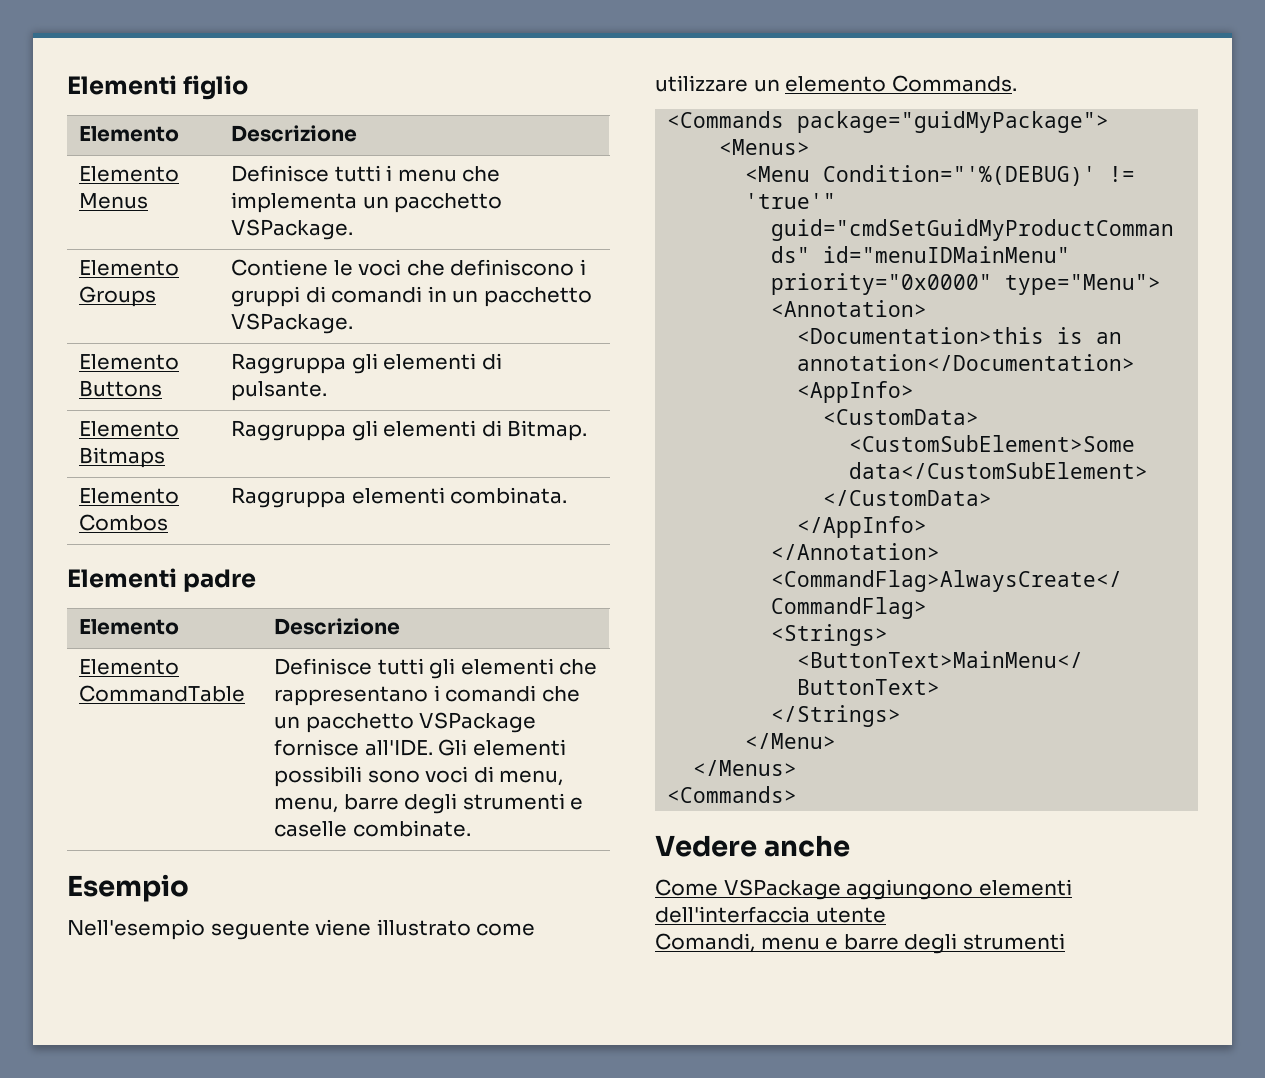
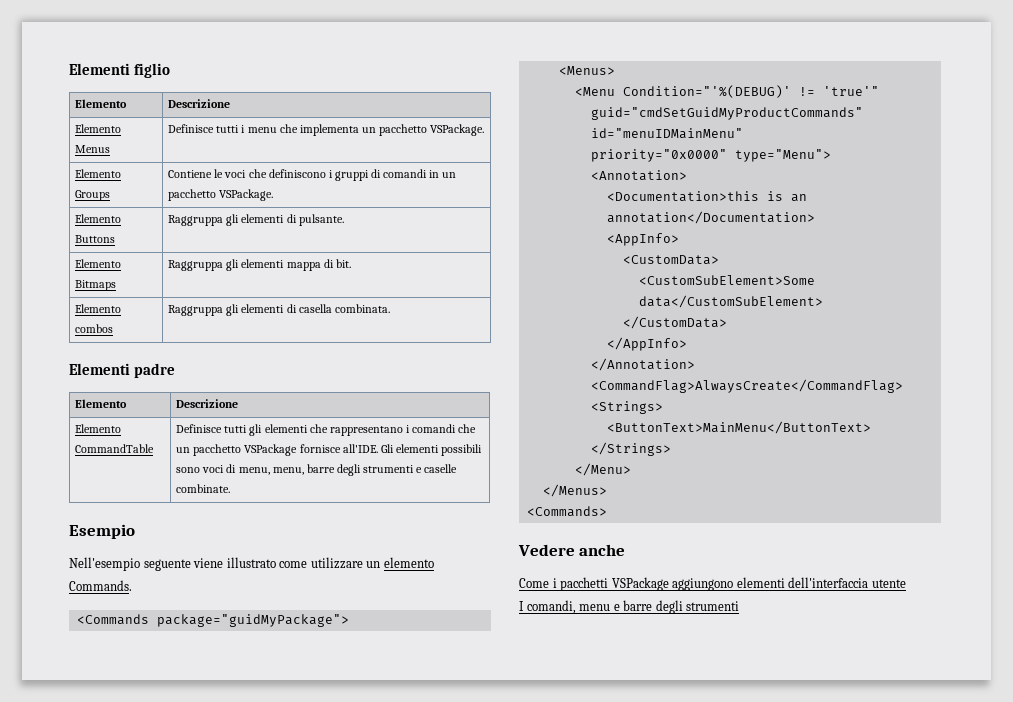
[481,420,588,441] [79,488,180,504] [79,514,169,531] [231,487,445,508] di Bitmap. // Elemento Combos | Raggruppa elementi -> [286,259,351,271] [75,304,122,313] [75,324,114,333] [168,304,332,316] mappa di bit. // Elemento combos | Raggruppa gli elementi di casella
(718, 887) none -> [552,577,609,591] i pacchetti
[655,933,755,953] Comandi, -> [519,600,576,614] I comandi,

